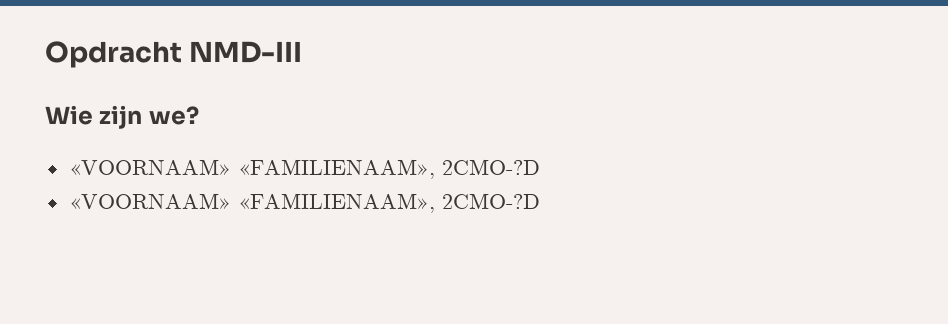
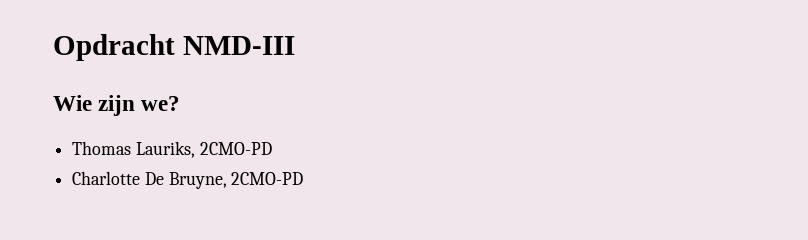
[68,159,540,179] [68,193,540,213] «VOORNAAM» «FAMILIENAAM», 2CMO-?D // «VOORNAAM» «FAMILIENAAM», 2CMO-?D -> [72,141,272,158] [72,171,304,189] Thomas Lauriks, 2CMO-PD // Charlotte De Bruyne, 2CMO-PD

